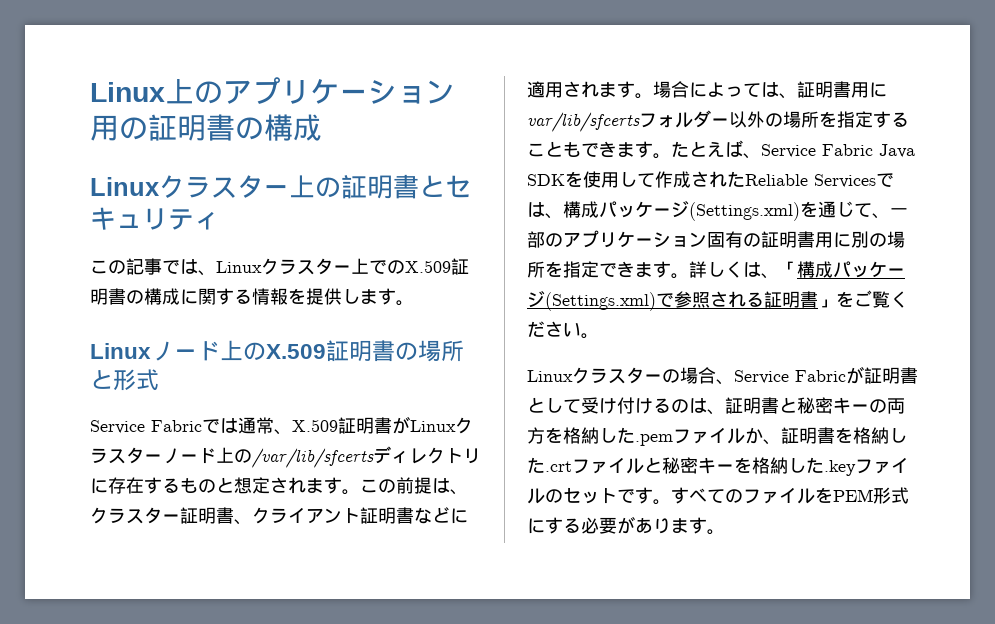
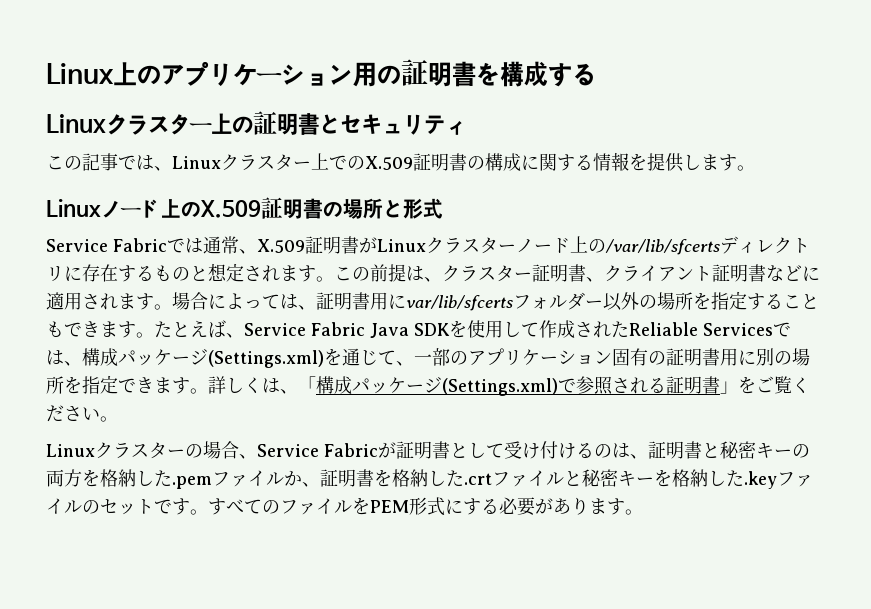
[235,114,322,141] の構成 -> [476,61,596,87] を構成する

